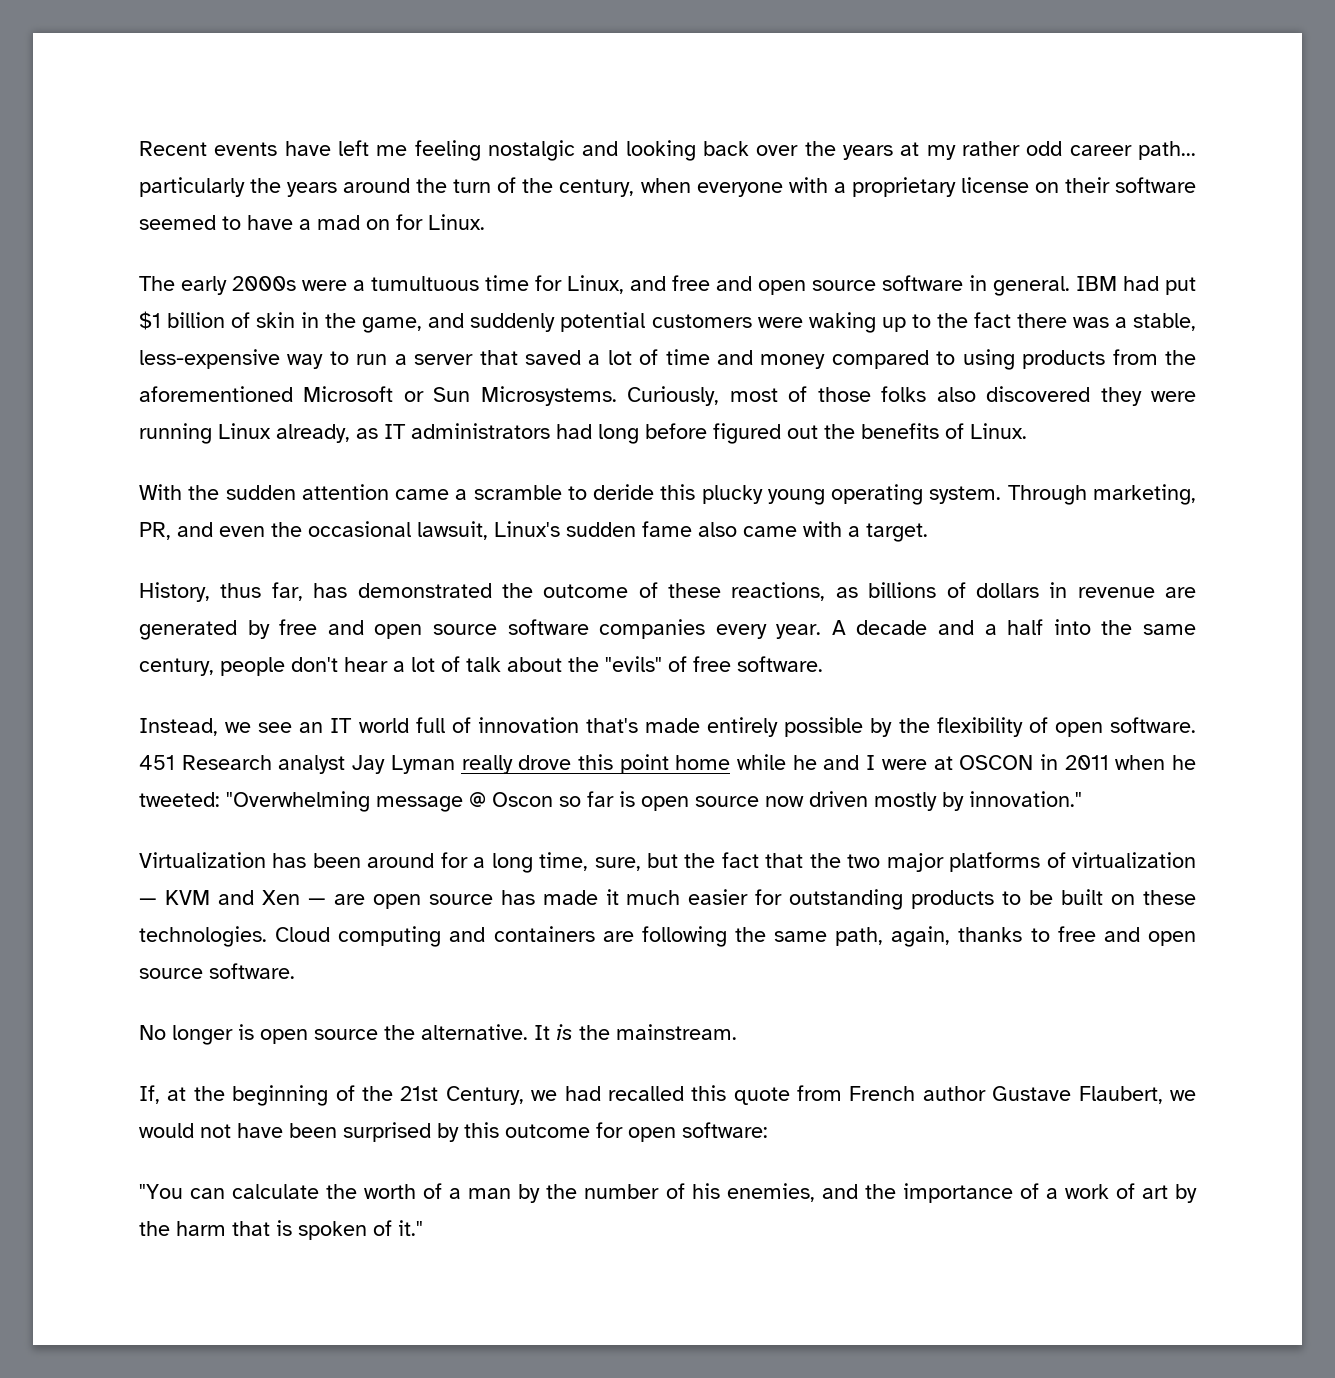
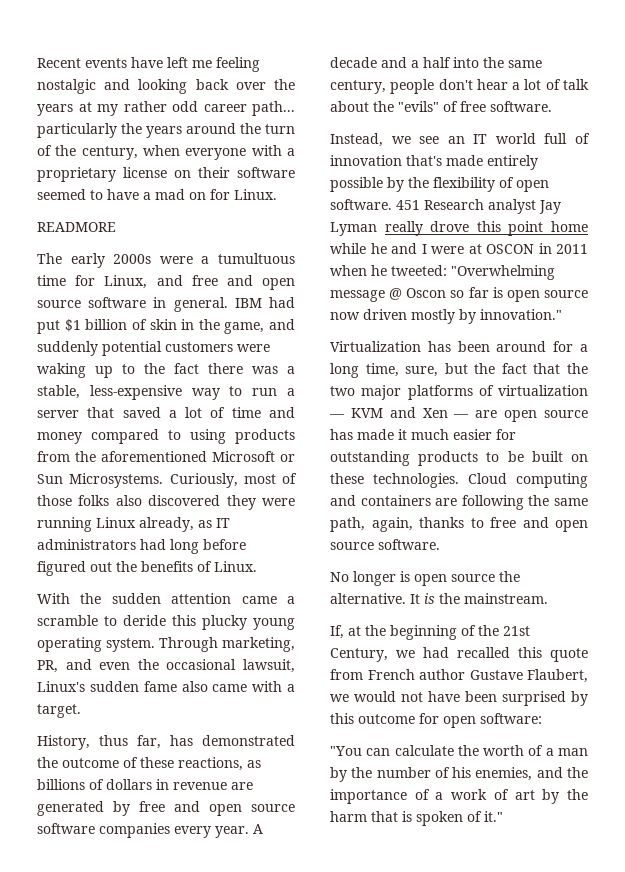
(485, 222) none -> [37,222,116,232] // READMORE

